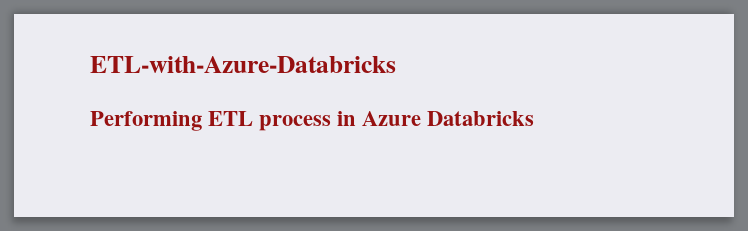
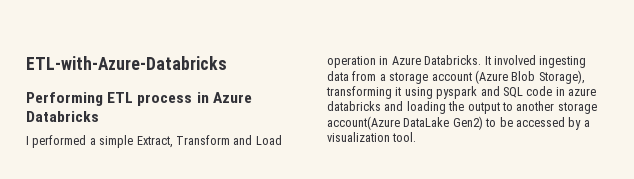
(535, 118) none -> [26,135,282,148] [327,55,587,68] [327,70,585,84] [326,86,596,99] [327,101,597,114] [327,116,590,130] [327,132,417,142] // I performed a simple Extract, Transform and Load operation in Azure Databricks. It involved ingesting data from a storage account (Azure Blob Storage), transforming it using pyspark and SQL code in azure databricks and loading the output to another storage account(Azure DataLake Gen2) to be accessed by a visualization tool.

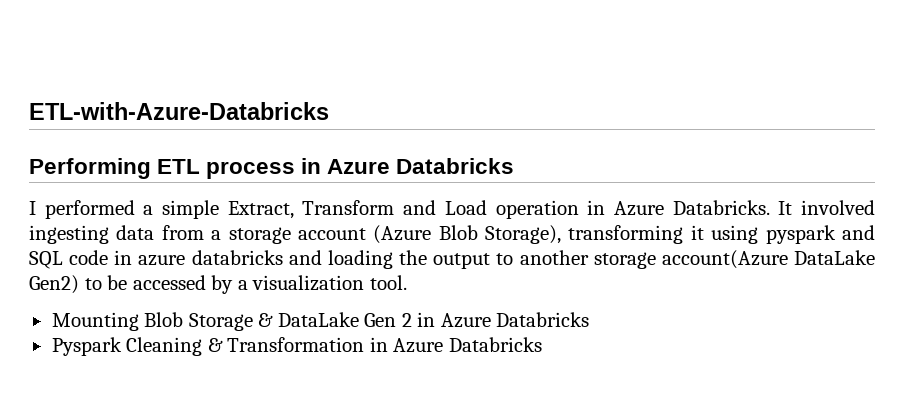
(417, 137) none -> [51,312,590,331] [51,337,542,356] // Mounting Blob Storage & DataLake Gen 2 in Azure Databricks // Pyspark Cleaning & Transformation in Azure Databricks

